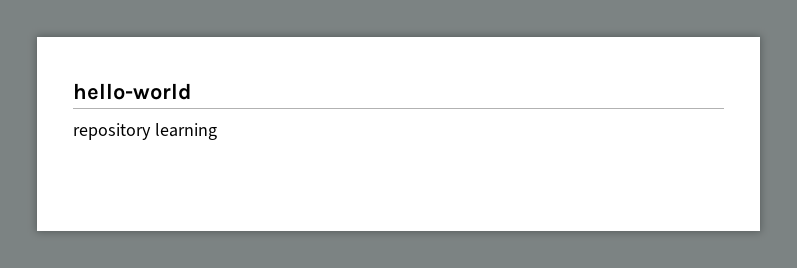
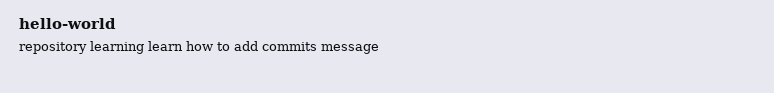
(217, 131) none -> [148,41,379,54] learn how to add commits message

